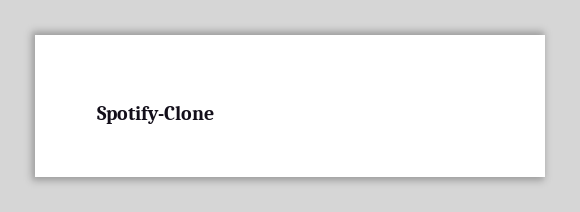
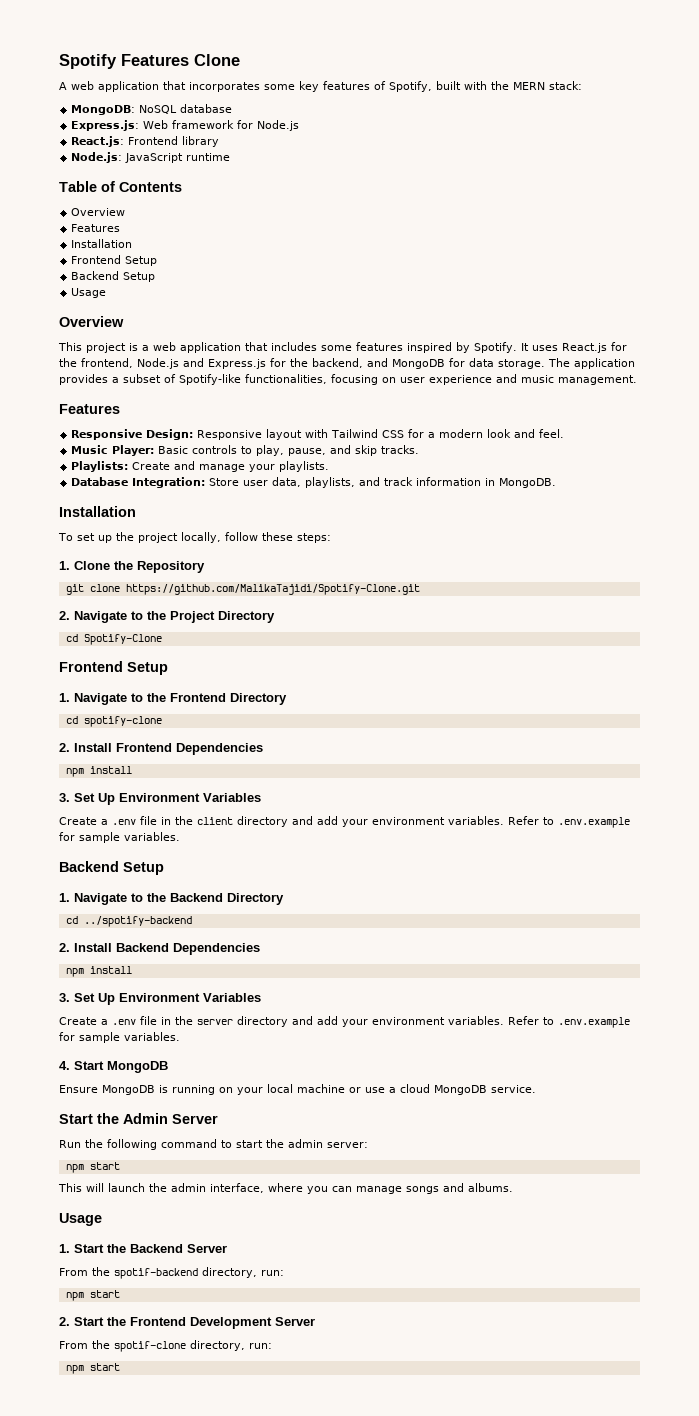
[97,105,214,124] Spotify-Clone -> [59,54,240,69] [59,81,582,92] [71,104,233,115] [71,120,300,131] [71,136,220,147] [71,152,231,163] [59,181,182,192] [71,208,126,216] [71,224,121,232] [71,239,133,248] [71,255,158,266] [71,271,156,282] [71,288,107,298] [59,316,124,327] [58,342,627,353] [59,358,635,369] [59,374,637,385] [59,404,120,414] [71,429,565,440] [71,445,420,456] [71,461,330,472] [71,477,557,488] [59,506,136,517] [58,532,331,543] [59,561,205,573] [65,584,420,595] [59,611,275,623] [65,634,162,645] [59,661,168,675] [59,693,287,705] [65,716,162,727] [59,743,263,755] [65,766,132,777] [59,793,261,805] [59,816,630,828] [59,832,180,843] [59,861,164,875] [59,893,284,905] [65,916,192,927] [59,943,260,955] [65,966,132,977] [59,993,261,1005] [59,1016,630,1028] [59,1032,180,1043] [59,1061,168,1073] [59,1084,536,1095] [59,1113,218,1124] [59,1139,368,1150] [65,1162,120,1173] [58,1183,513,1194] [59,1213,102,1226] [59,1244,227,1253] [59,1267,284,1279] [65,1290,120,1301] [59,1317,315,1329] [59,1340,272,1352] [65,1363,120,1374] Spotify Features Clone // A web application that incorporates some key features of Spotify, built with the MERN stack: // MongoDB: NoSQL database // Express.js: Web framework for Node.js // React.js: Frontend library // Node.js: JavaScript runtime // Table of Contents // Overview // Features // Installation // Frontend Setup // Backend Setup // Usage // Overview // This project is a web application that includes some features inspired by Spotify. It uses React.js for the frontend, Node.js and Express.js for the backend, and MongoDB for data storage. The application provides a subset of Spotify-like functionalities, focusing on user experience and music management. // Features // Responsive Design: Responsive layout with Tailwind CSS for a modern look and feel. // Music Player: Basic controls to play, pause, and skip tracks. // Playlists: Create and manage your playlists. // Database Integration: Store user data, playlists, and track information in MongoDB. // Installation // To set up the project locally, follow these steps: // 1. Clone the Repository // git clone https://github.com/MalikaTajidi/Spotify-Clone.git // 2. Navigate to the Project Directory // cd Spotify-Clone // Frontend Setup // 1. Navigate to the Frontend Directory // cd spotify-clone // 2. Install Frontend Dependencies // npm install // 3. Set Up Environment Variables // Create a .env file in the client directory and add your environment variables. Refer to .env.example for sample variables. // Backend Setup // 1. Navigate to the Backend Directory // cd ../spotify-backend // 2. Install Backend Dependencies // npm install // 3. Set Up Environment Variables // Create a .env file in the server directory and add your environment variables. Refer to .env.example for sample variables. // 4. Start MongoDB // Ensure MongoDB is running on your local machine or use a cloud MongoDB service. // Start the Admin Server // Run the following command to start the admin server: // npm start // This will launch the admin interface, where you can manage songs and albums. // Usage // 1. Start the Backend Server // From the spotif-backend directory, run: // npm start // 2. Start the Frontend Development Server // From the spotif-clone directory, run: // npm start

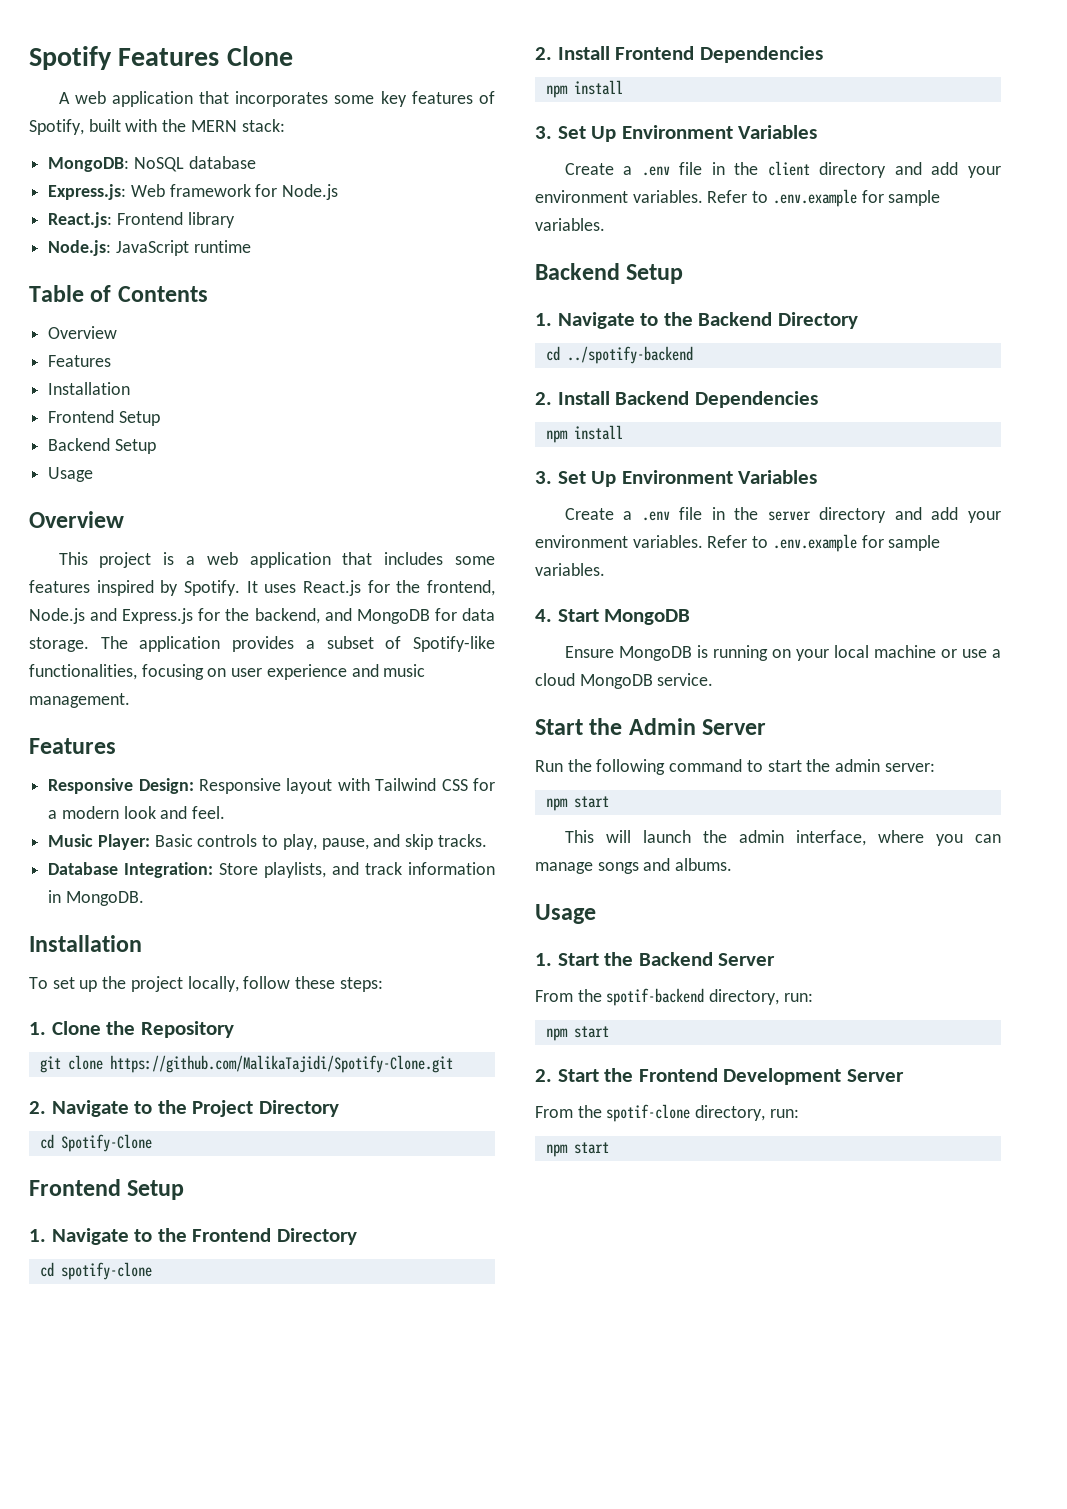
[71,461,330,472] // Playlists: Create and manage your playlists. -> (487, 840) none
[243,477,302,487] user data, -> (259, 869) none

